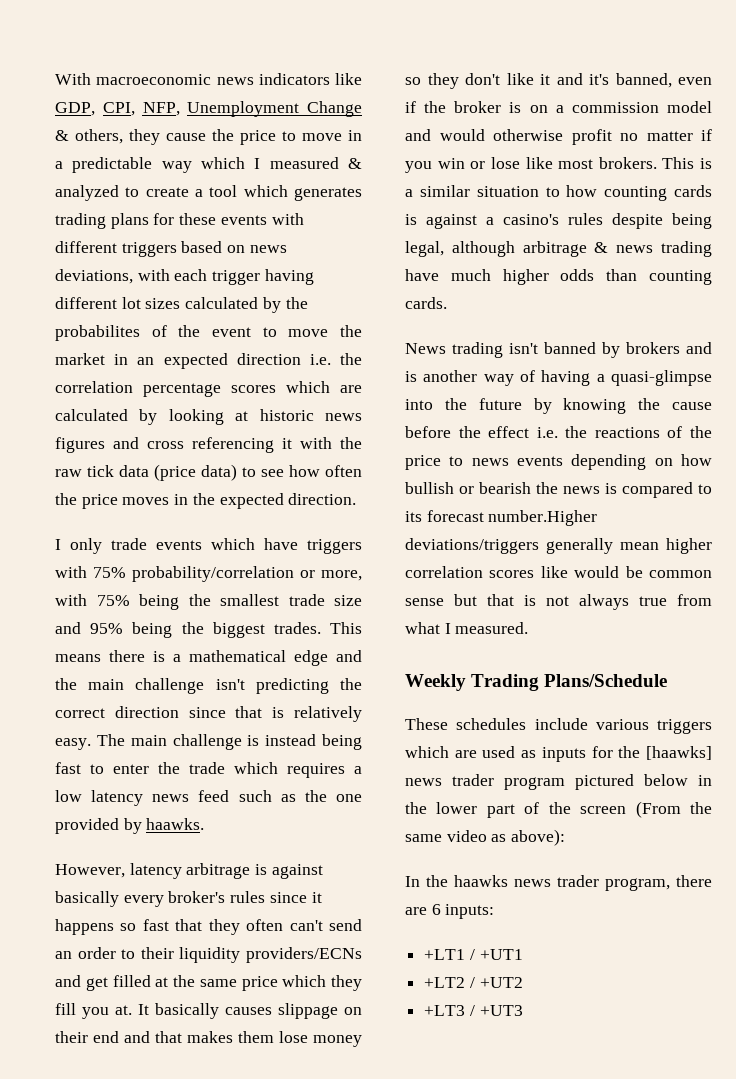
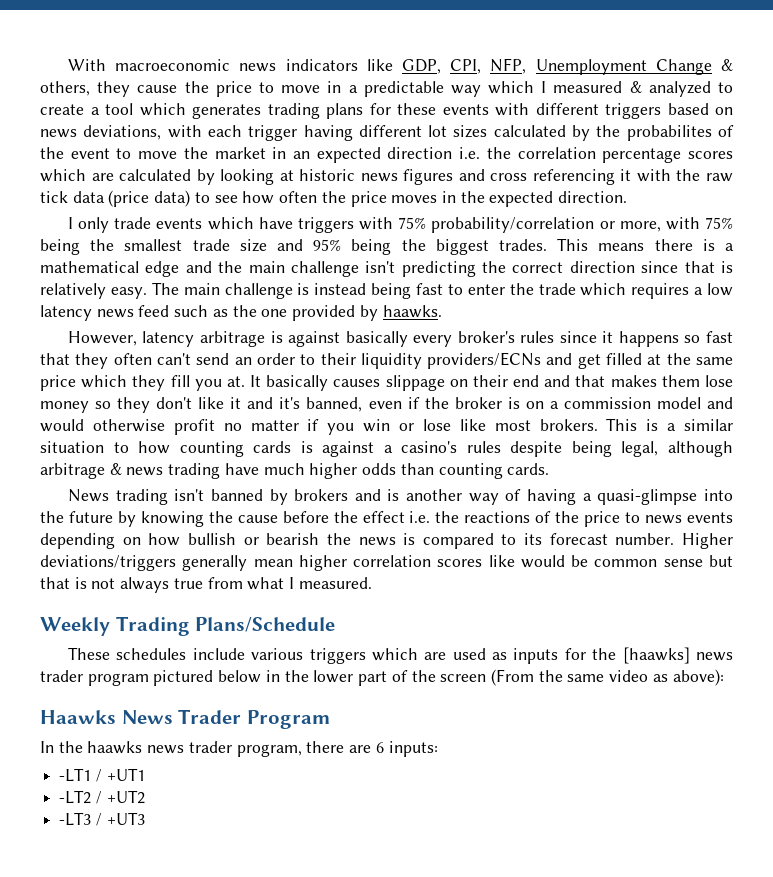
[488,510,598,526] number.Higher -> [615,533,733,549] number. Higher
(566, 837) none -> [40,709,330,729] // Haawks News Trader Program
[424,949,466,960] +LT1 -> [59,768,92,782] -LT1
[424,977,466,988] +LT2 -> [59,790,92,804] -LT2
[424,1005,466,1016] +LT3 -> [59,812,92,826] -LT3

